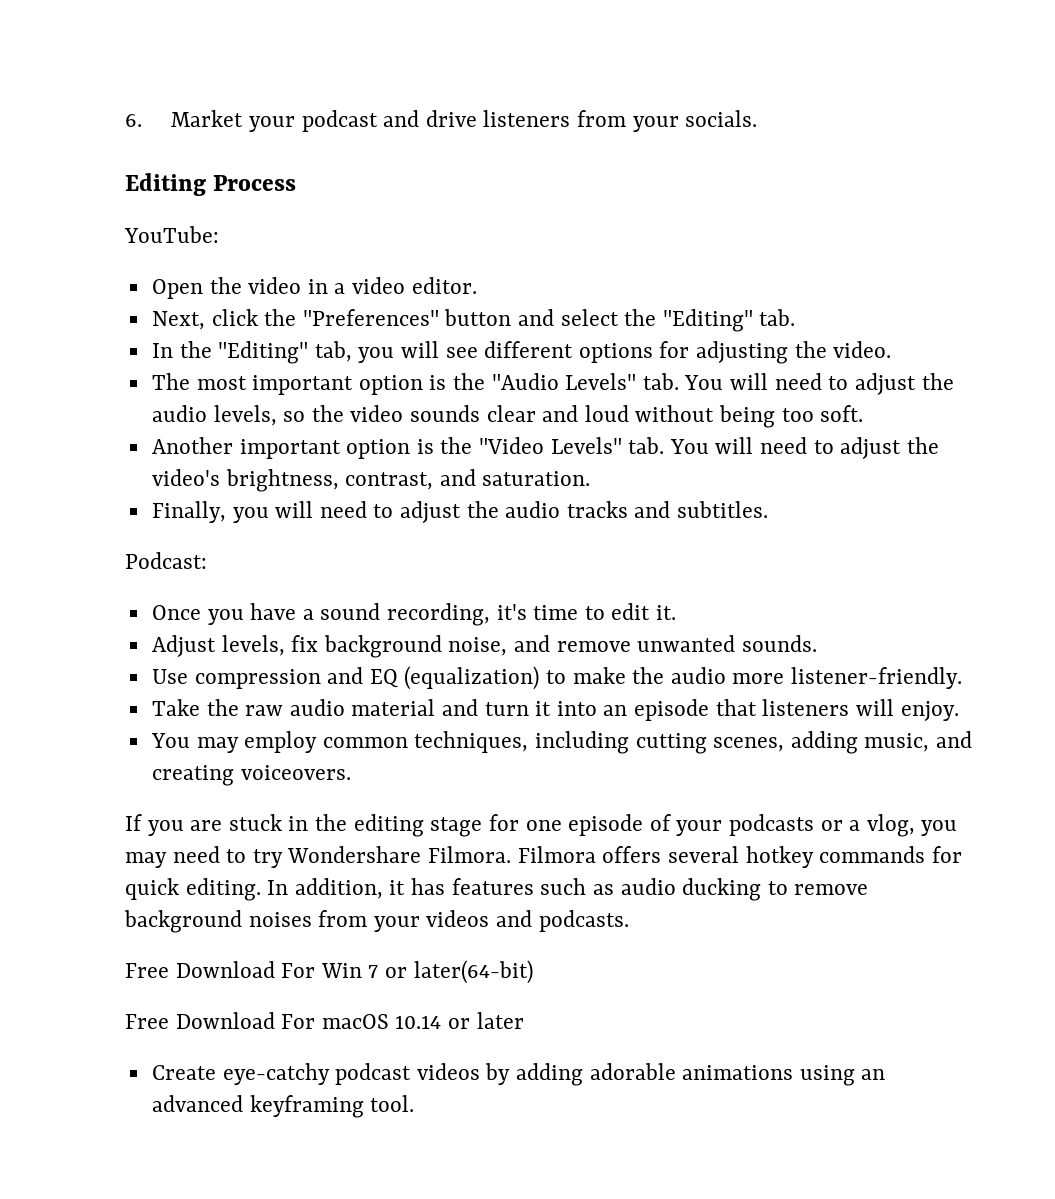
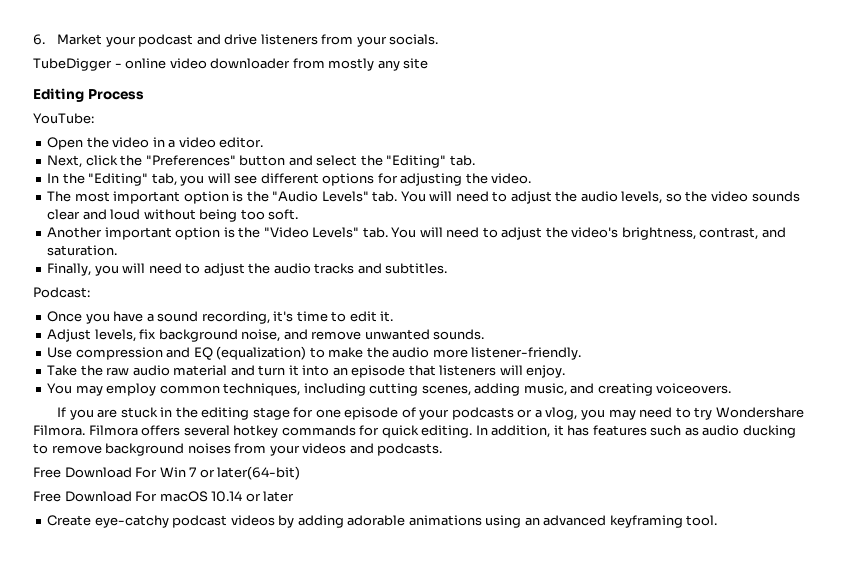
(758, 118) none -> [33,58,429,71] // TubeDigger - online video downloader from mostly any site

